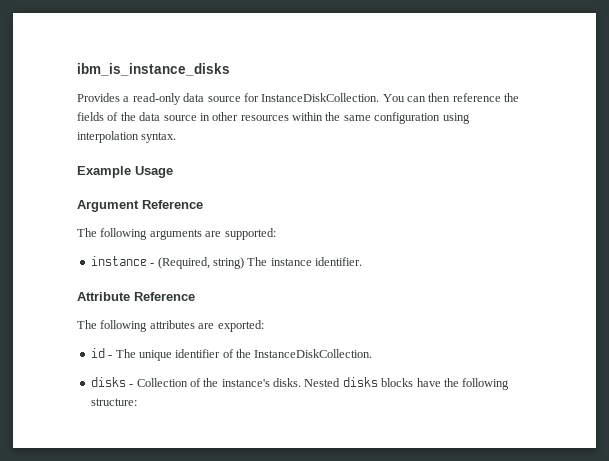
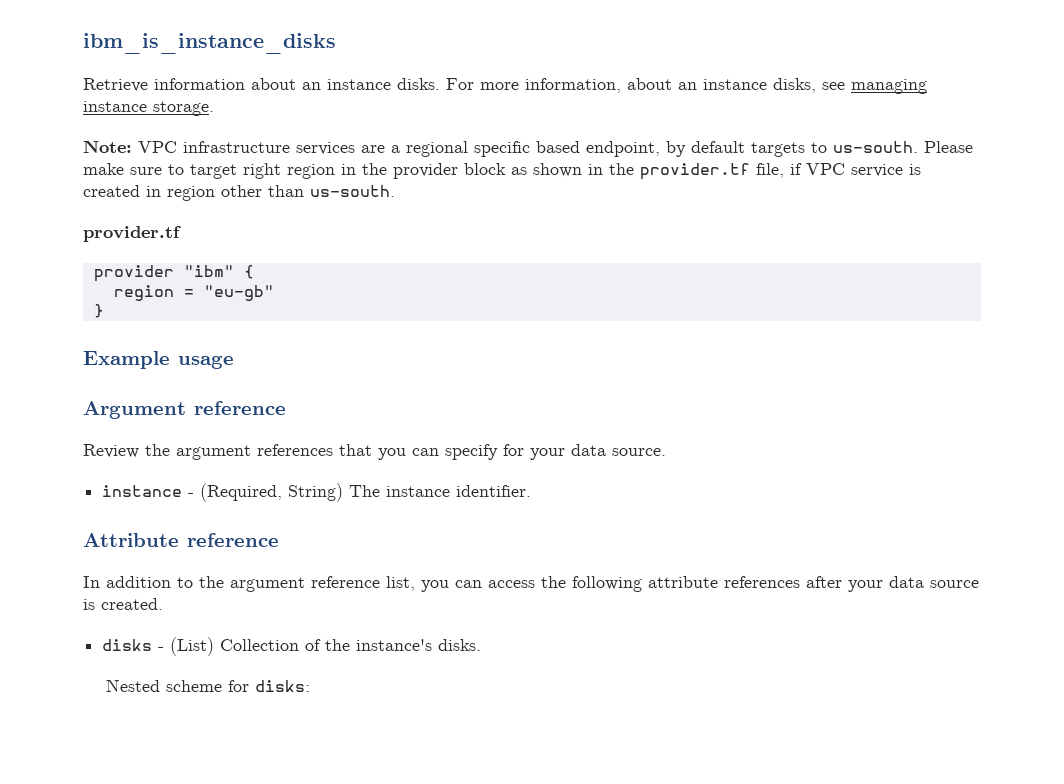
[77,93,520,105] [77,112,470,124] [77,131,177,143] Provides a read-only data source for InstanceDiskCollection. You can then reference the fields of the data source in other resources within the same configuration using interpolation syntax. -> [83,78,927,94] [83,101,214,116] [83,140,973,157] [83,163,921,180] [83,185,395,201] [83,226,181,242] [93,265,254,282] [113,285,274,301] [93,304,104,318] Retrieve information about an instance disks. For more information, about an instance disks, see managing instance storage. // Note: VPC infrastructure services are a regional specific based endpoint, by default targets to us-south. Please make sure to target right region in the provider block as shown in the provider.tf file, if VPC service is created in region other than us-south. // provider.tf // provider "ibm" { // region = "eu-gb" // }
[135,166,173,178] Usage -> [178,355,234,369] usage
[142,200,203,209] [77,228,276,240] Reference // The following arguments are supported: -> [194,401,286,415] [83,444,666,460] reference // Review the argument references that you can specify for your data source.
[212,257,244,269] string) -> [288,483,344,502] String)
[134,292,195,301] [77,320,264,332] [90,348,373,361] Reference // The following attributes are exported: // id - The unique identifier of the InstanceDiskCollection. -> [187,533,279,547] [83,576,979,592] [83,598,163,610] reference // In addition to the argument reference list, you can access the following attribute references after your data source is created.
(134, 385) none -> [170,637,215,656] (List)
[304,377,510,390] [90,398,137,406] Nested disks blocks have the following structure: -> [106,679,311,692] // Nested scheme for disks:

